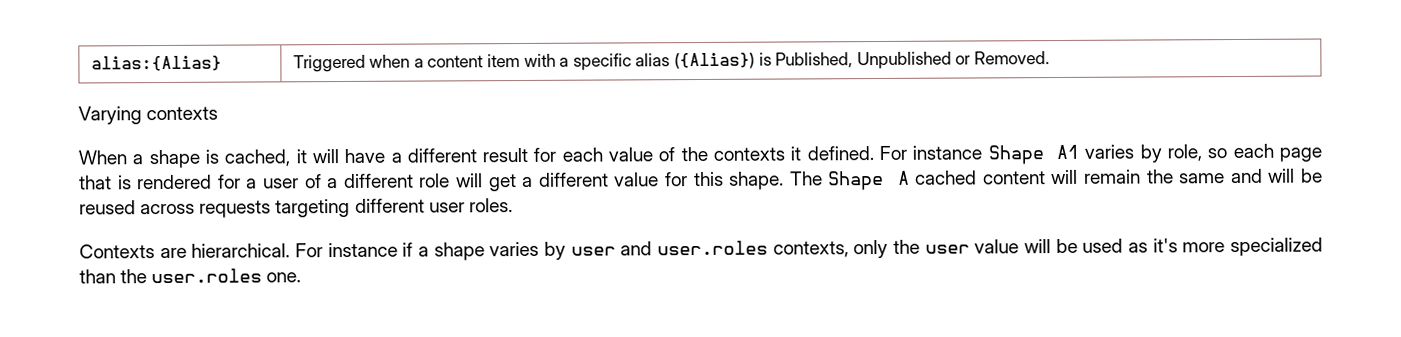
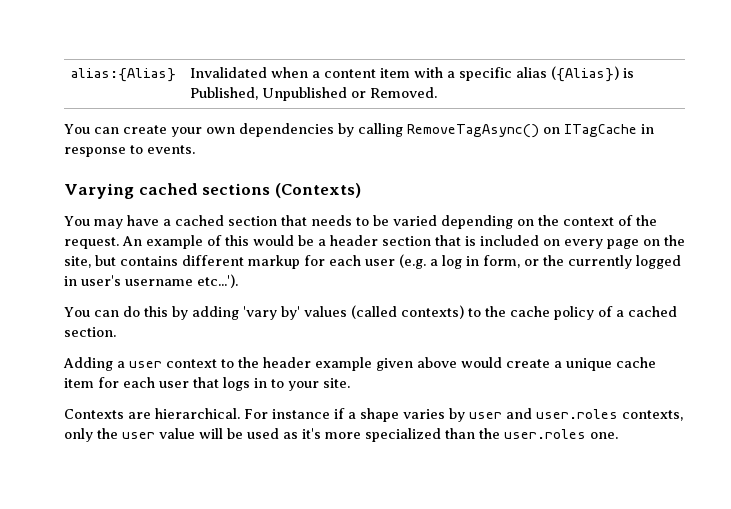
[292,54,366,73] Triggered -> [189,67,267,78] Invalidated
[78,106,219,125] [78,143,1322,169] [79,168,1323,192] [79,198,513,218] Varying contexts // When a shape is cached, it will have a different result for each value of the contexts it defined. For instance Shape A1 varies by role, so each page that is rendered for a user of a different role will get a different value for this shape. The Shape A cached content will remain the same and will be reused across requests targeting different user roles. -> [64,123,654,138] [64,145,195,157] [64,183,361,199] [64,215,657,229] [64,235,685,249] [64,254,681,269] [64,274,238,288] [64,305,677,320] [64,327,116,337] [63,357,656,371] [64,377,350,391] You can create your own dependencies by calling RemoveTagAsync() on ITagCache in response to events. // Varying cached sections (Contexts) // You may have a cached section that needs to be varied depending on the context of the request. An example of this would be a header section that is included on every page on the site, but contains different markup for each user (e.g. a log in form, or the currently logged in user's username etc...'). // You can do this by adding 'vary by' values (called contexts) to the cache policy of a cached section. // Adding a user context to the header example given above would create a unique cache item for each user that logs in to your site.

